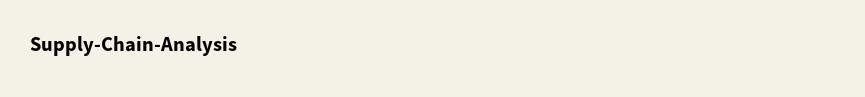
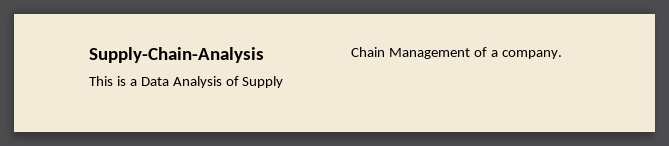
(237, 46) none -> [89,76,284,88] [351,47,562,59] // This is a Data Analysis of Supply Chain Management of a company.

